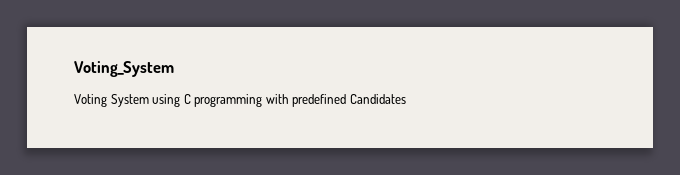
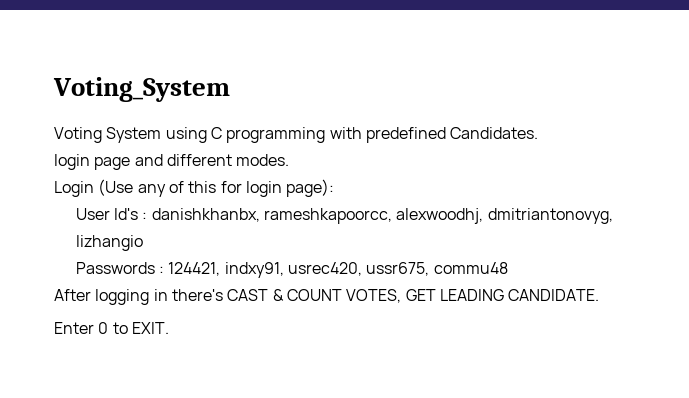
[349,94,406,104] Candidates -> [450,127,539,139] [54,154,290,170] [54,179,335,197] [75,208,613,224] [75,235,143,251] [75,262,508,278] [54,289,600,305] [54,322,169,334] Candidates. // login page and different modes. // Login (Use any of this for login page): // User Id's : danishkhanbx, rameshkapoorcc, alexwoodhj, dmitriantonovyg, lizhangio // Passwords : 124421, indxy91, usrec420, ussr675, commu48 // After logging in there's CAST & COUNT VOTES, GET LEADING CANDIDATE. // Enter 0 to EXIT.

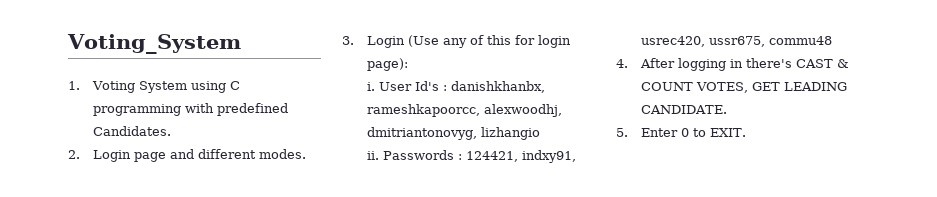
(230, 89) none -> [68,81,80,90] 1.
[54,154,90,170] login -> [68,150,132,162] 2. Login
(290, 160) none -> [342,36,354,45] 3.
(335, 188) none -> [367,82,376,91] i.
(143, 243) none -> [367,151,380,160] ii.
(508, 268) none -> [616,59,628,68] 4.
(600, 295) none -> [616,128,628,137] 5.

